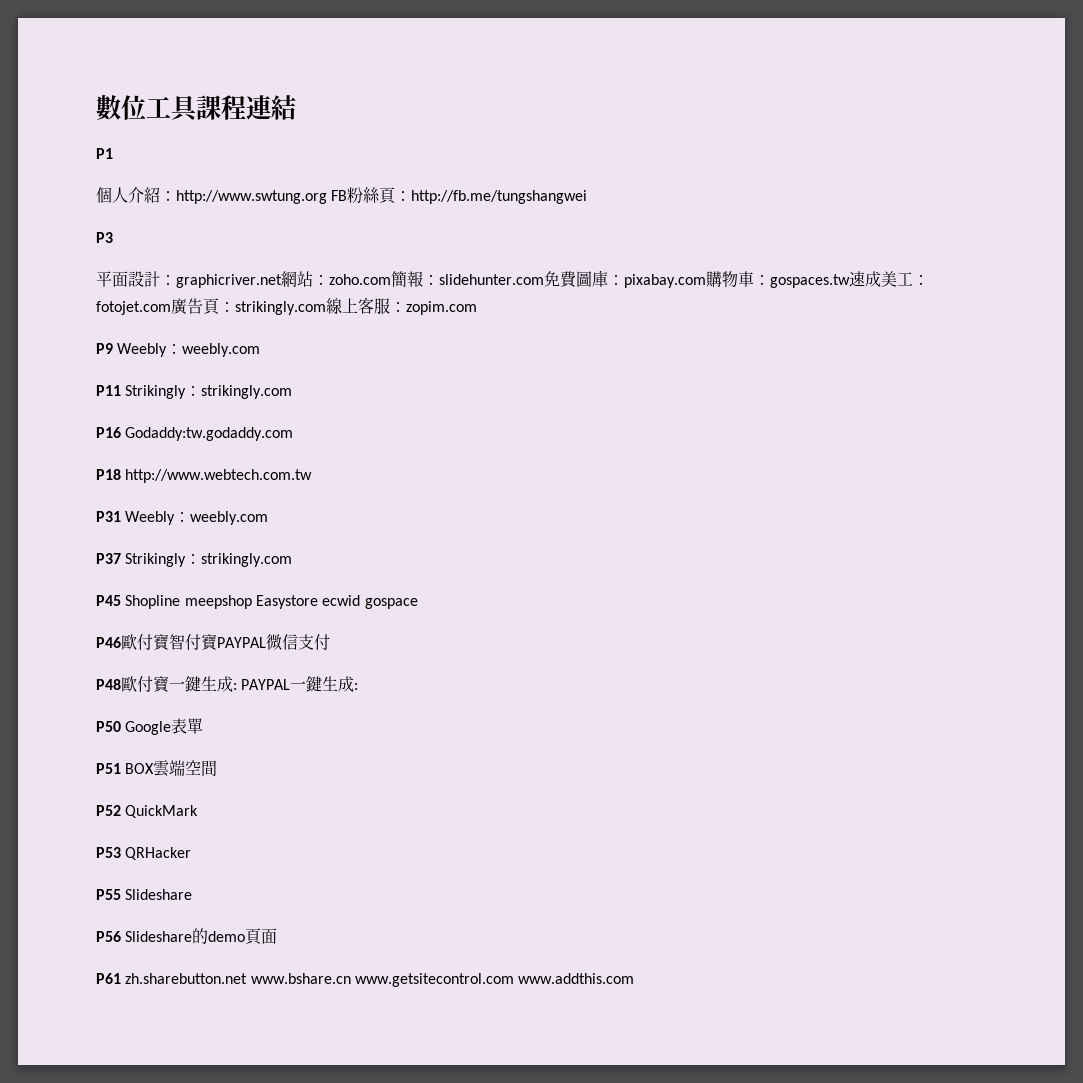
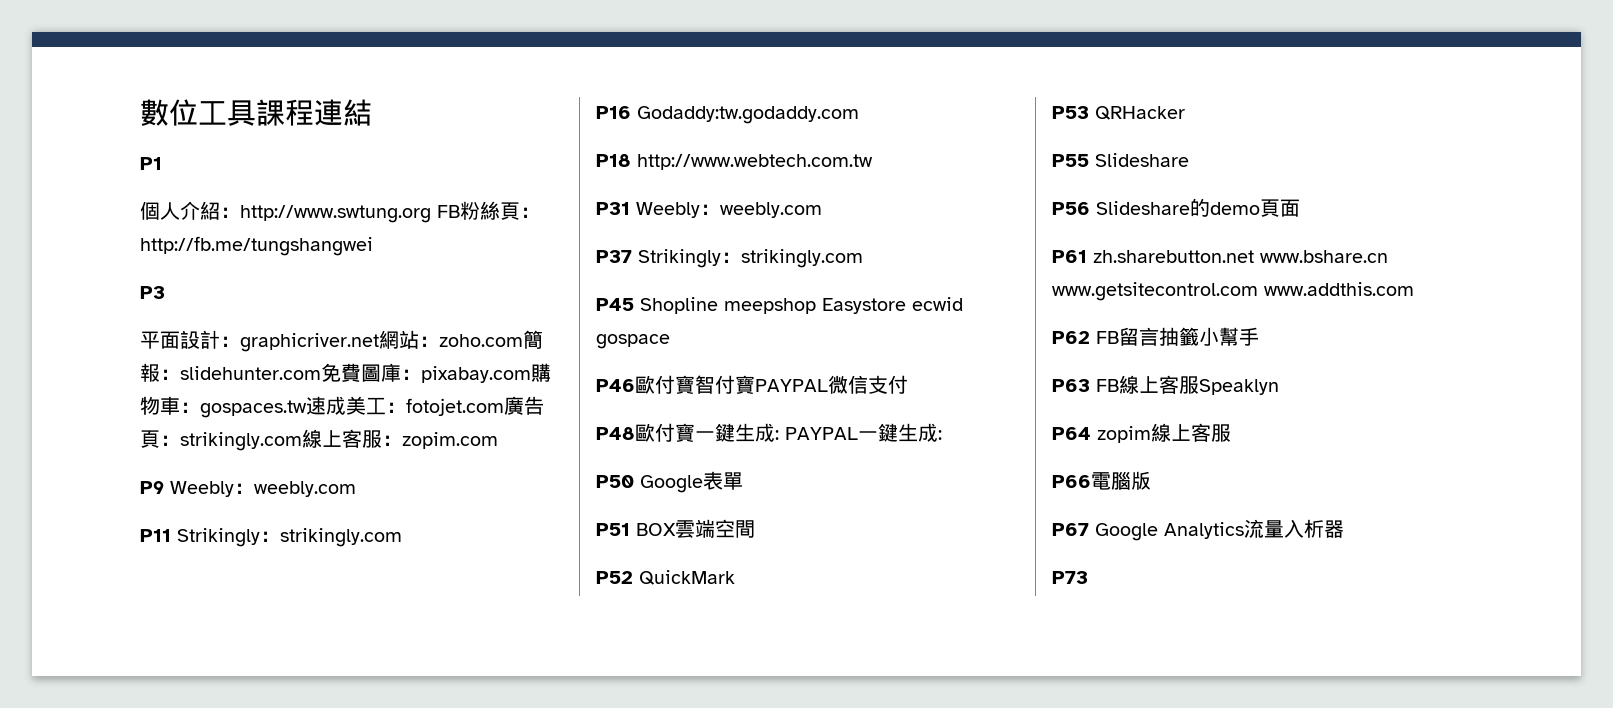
(635, 978) none -> [1052,327,1259,346] [1052,375,1279,395] [1052,423,1231,443] [1052,471,1151,490] [1052,519,1344,541] [1052,571,1088,584] // P62 FB留言抽籤小幫手 // P63 FB線上客服Speaklyn // P64 zopim線上客服 // P66電腦版 // P67 Google Analytics流量入析器 // P73

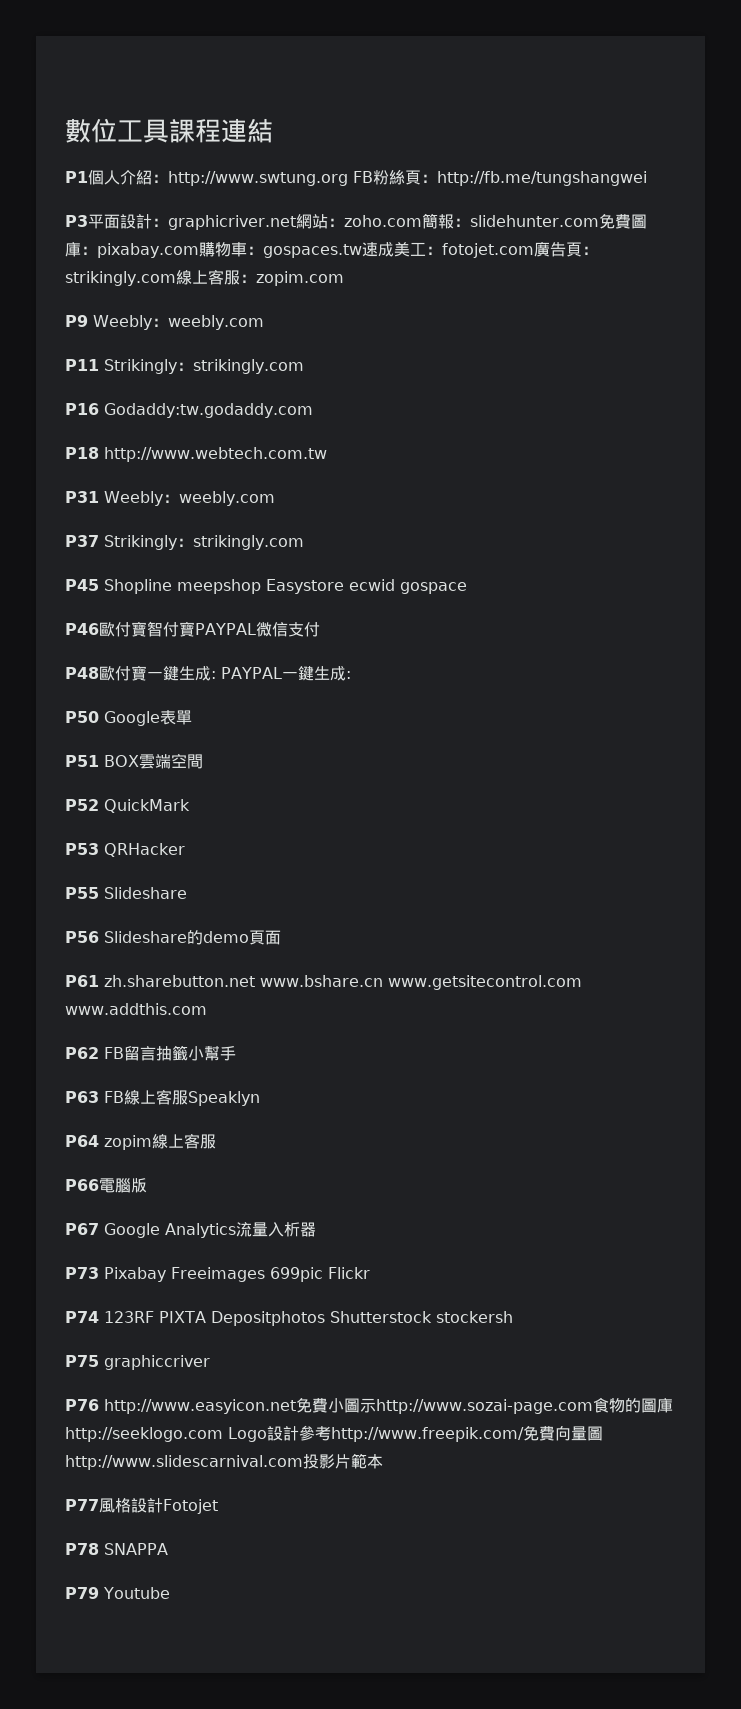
(162, 163) // -> (88, 177) none
(165, 292) // -> (88, 221) none
(1088, 577) none -> [104,1267,370,1282] [65,1311,513,1326] [65,1355,210,1370] [65,1397,673,1414] [65,1425,603,1442] [65,1453,383,1470] [65,1498,218,1514] [65,1543,168,1555] [65,1587,170,1599] Pixabay Freeimages 699pic Flickr // P74 123RF PIXTA Depositphotos Shutterstock stockersh // P75 graphiccriver // P76 http://www.easyicon.net免費小圖示http://www.sozai-page.com食物的圖庫http://seeklogo.com Logo設計參考http://www.freepik.com/免費向量圖http://www.slidescarnival.com投影片範本 // P77風格設計Fotojet // P78 SNAPPA // P79 Youtube

